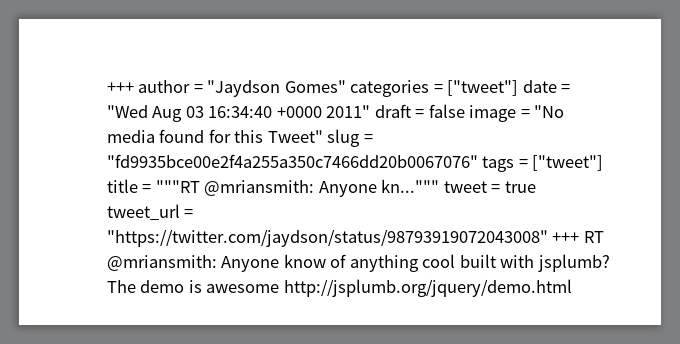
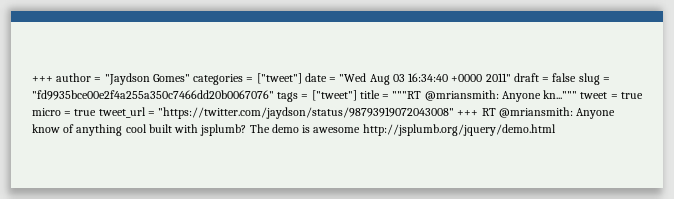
[469,105,565,122] [107,129,323,143] image = "No media found for this Tweet" -> (577, 77) none
(536, 187) none -> [32,108,97,116] micro = true

